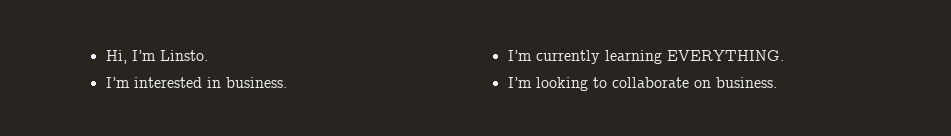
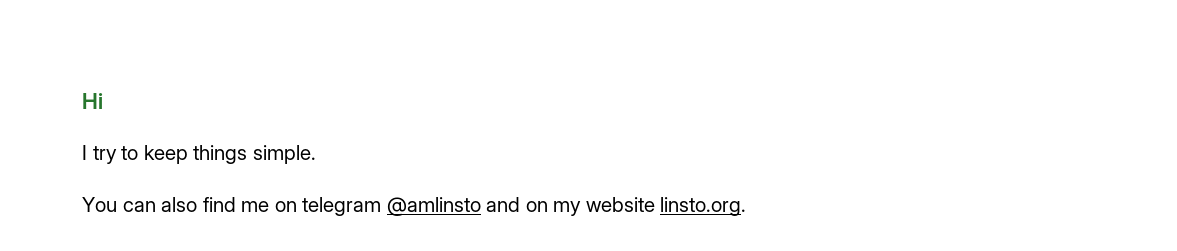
[105,50,208,64] [105,77,287,88] [507,50,784,64] [507,77,777,91] Hi, I’m Linsto. // I’m interested in business. // I’m currently learning EVERYTHING. // I’m looking to collaborate on business. -> [82,93,103,109] [82,145,316,164] [82,197,747,216] Hi // I try to keep things simple. // You can also find me on telegram @amlinsto and on my website linsto.org.

